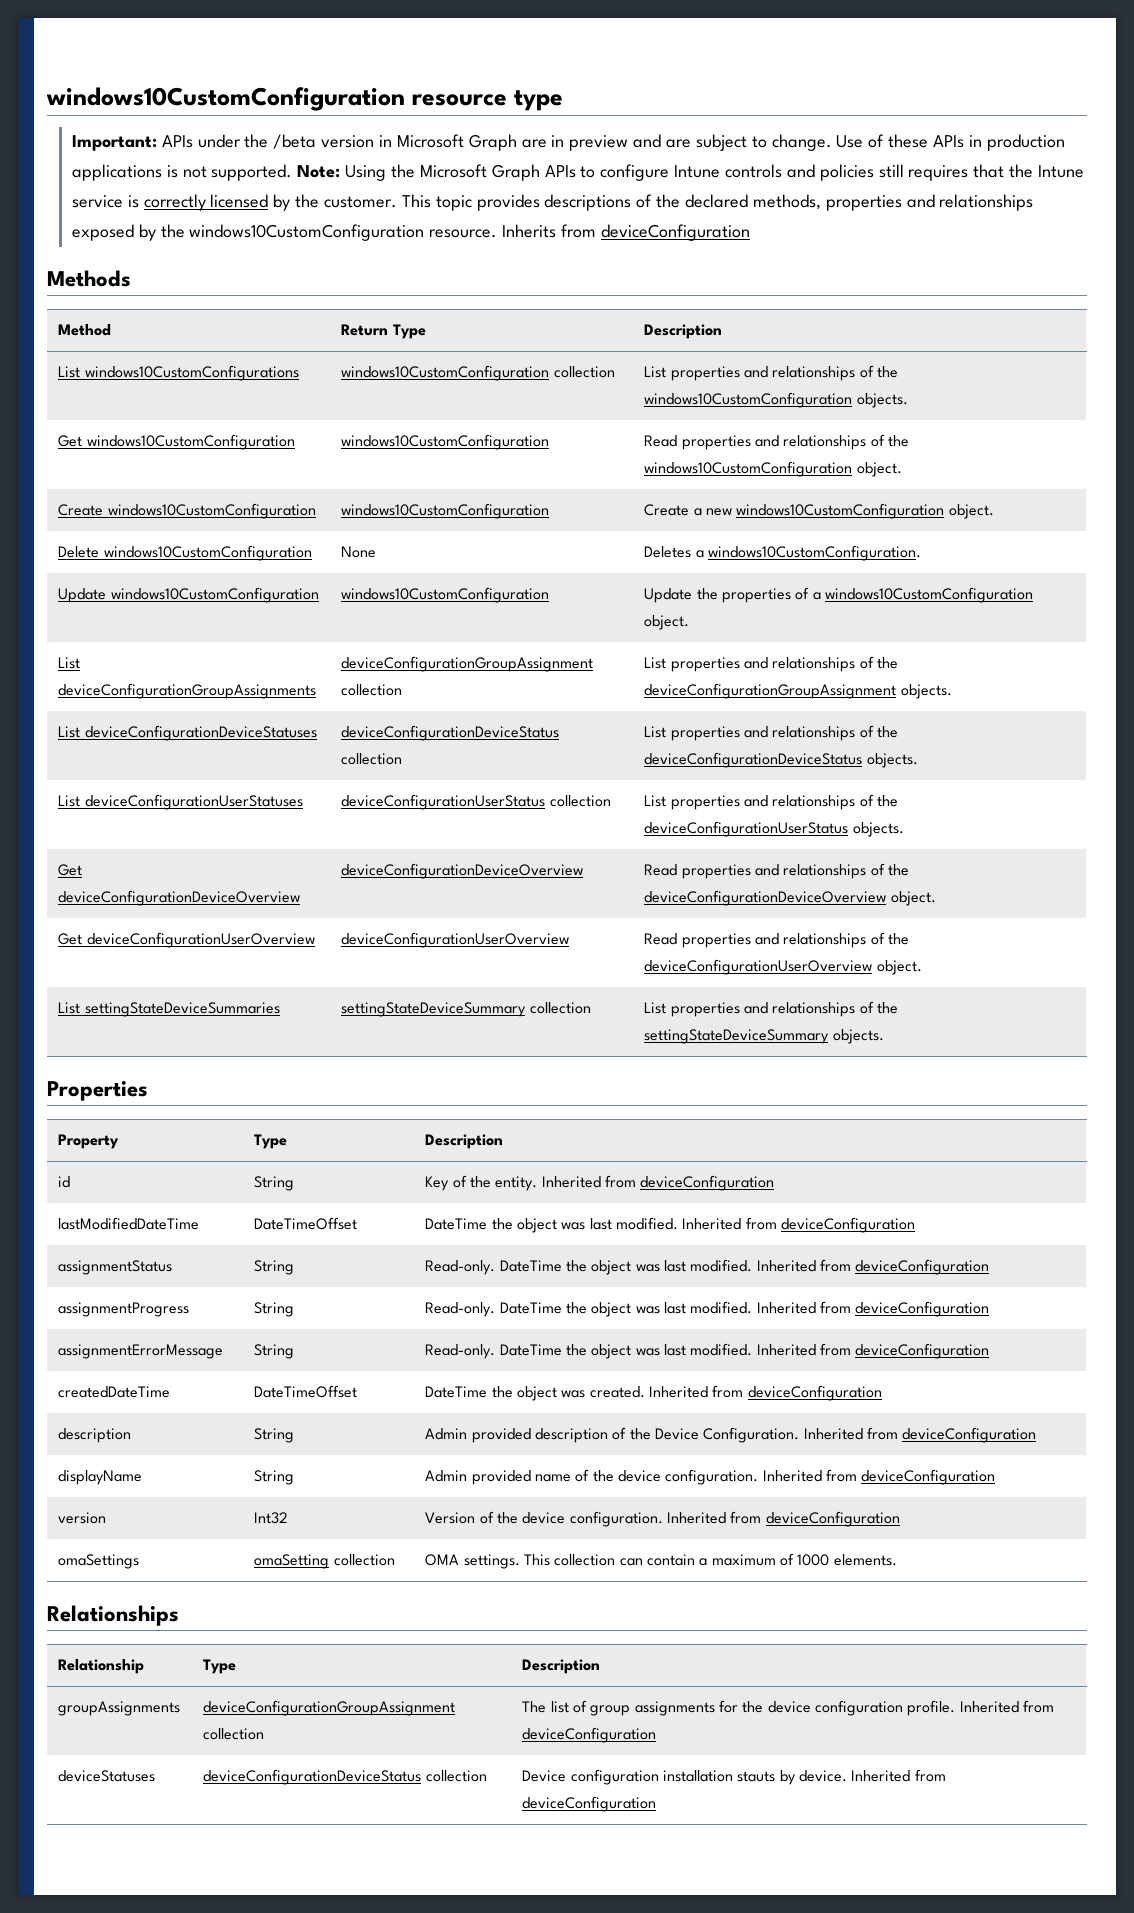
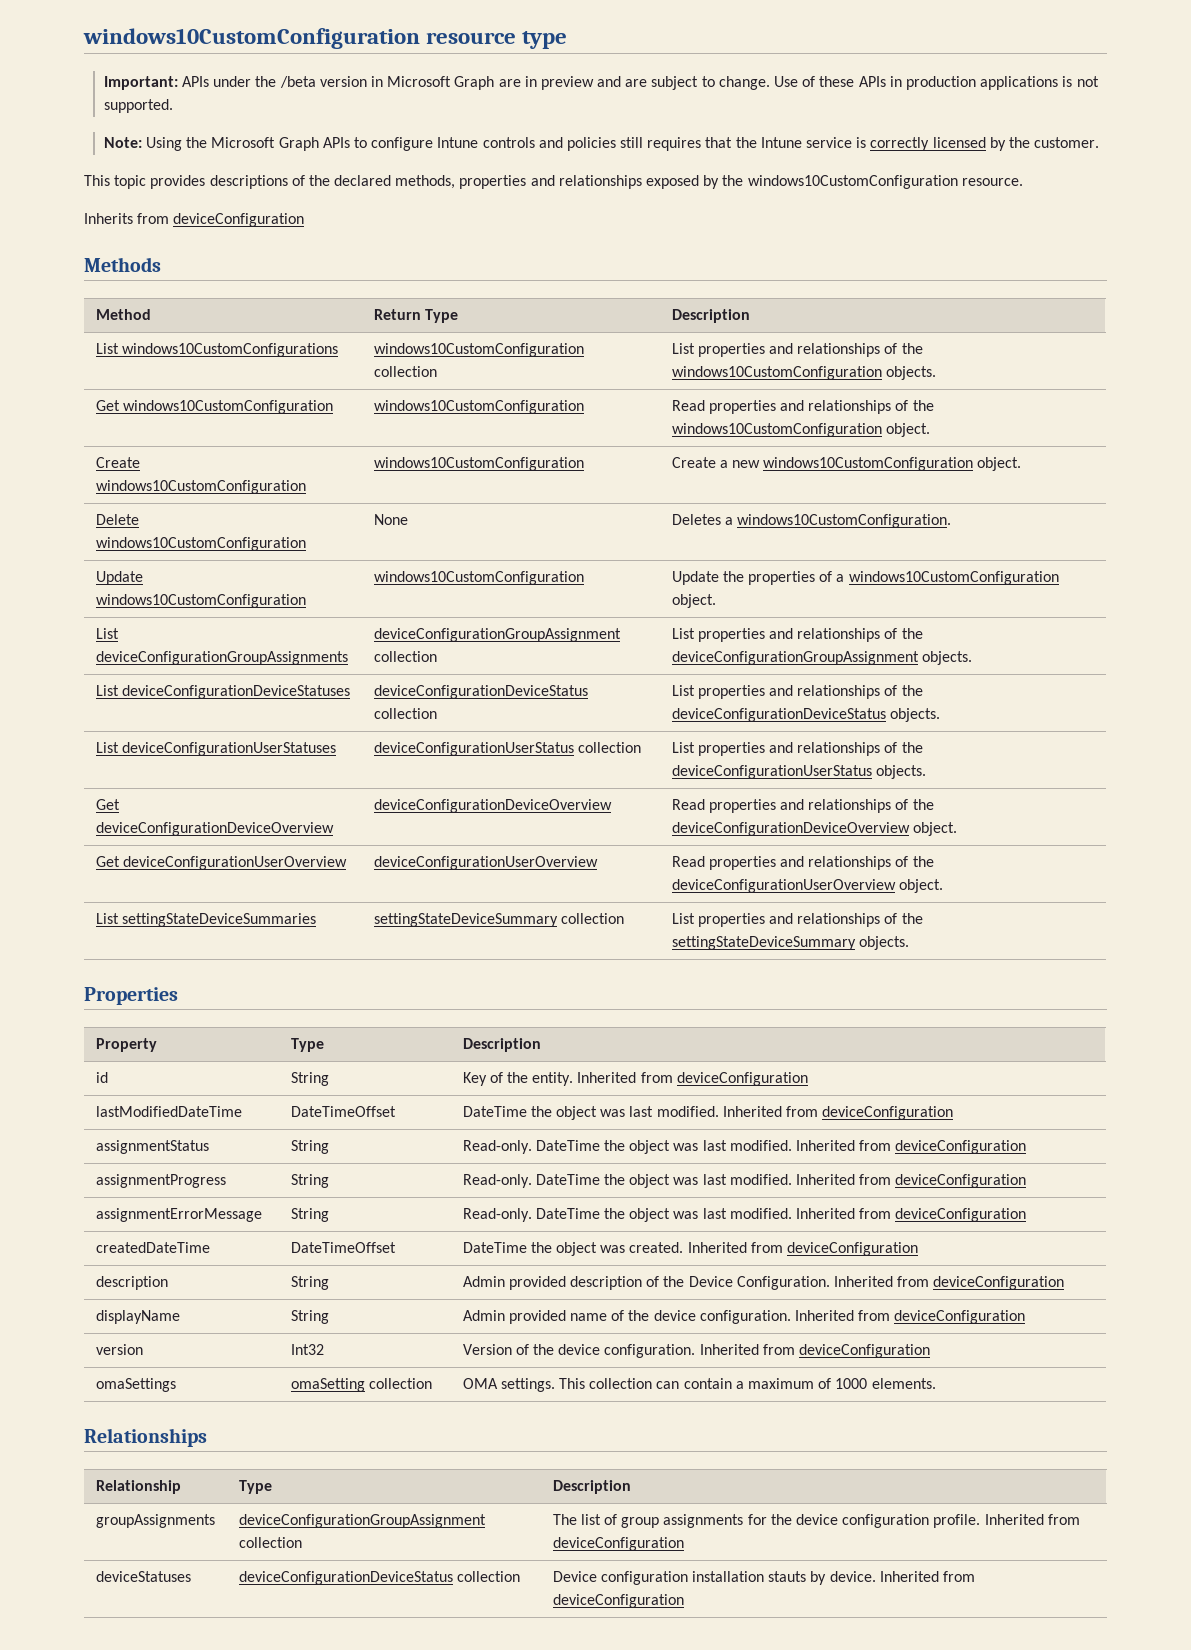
(293, 172) none -> (173, 106) //
(397, 202) none -> (1100, 142) //
(498, 233) none -> (1023, 182) //

